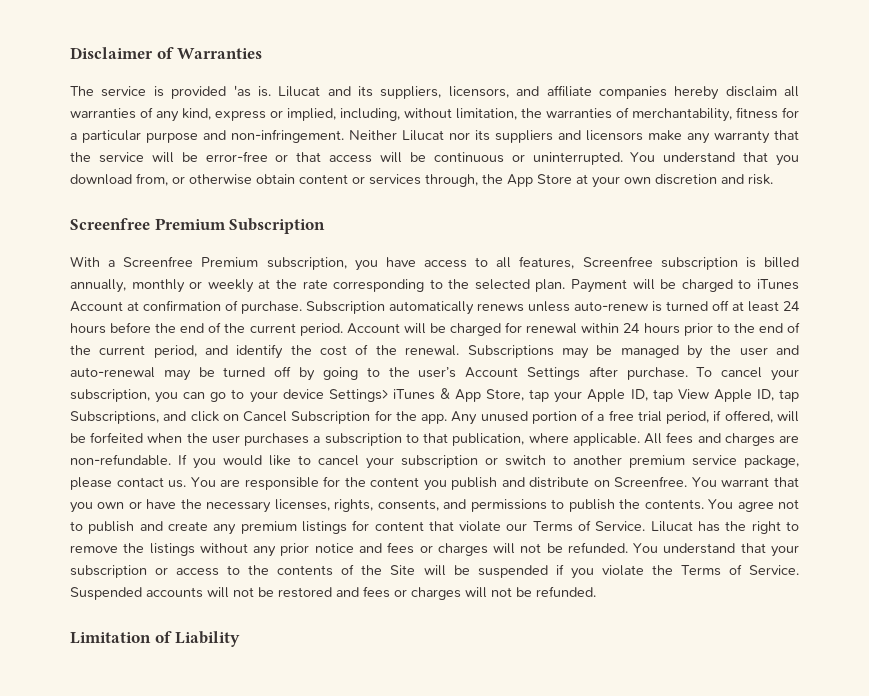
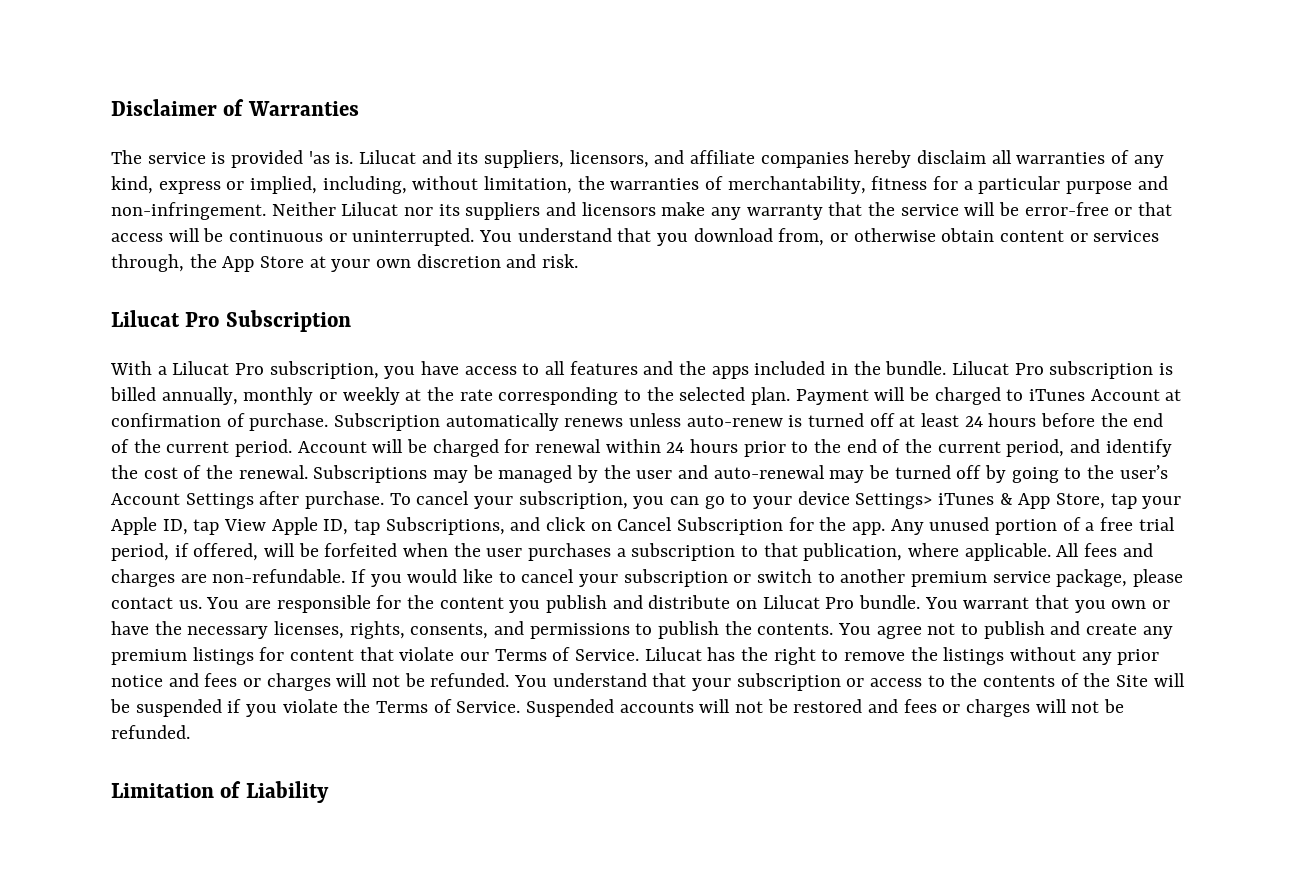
[70,218,226,230] Screenfree Premium -> [111,310,220,327] Lilucat Pro
[123,256,259,267] Screenfree Premium -> [172,361,265,375] Lilucat Pro
[519,256,653,269] features, Screenfree -> [569,361,1044,379] features and the apps included in the bundle. Lilucat Pro
[614,476,688,487] Screenfree. -> [762,595,921,609] Lilucat Pro bundle.

